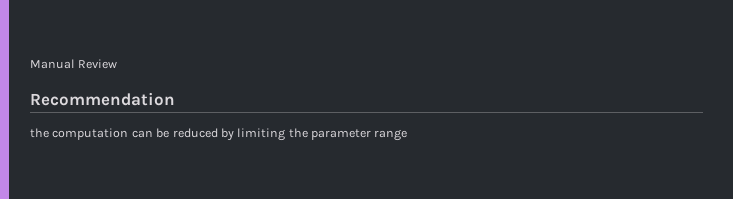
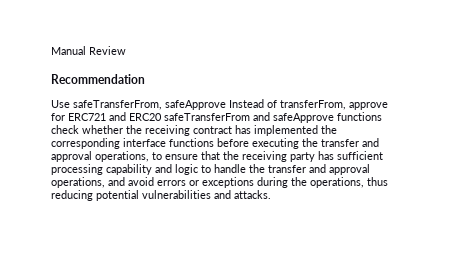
[30,128,408,141] the computation can be reduced by limiting the parameter range -> [51,99,388,110] [51,112,382,123] [51,125,337,136] [51,138,379,149] [51,151,383,162] [51,164,370,175] [51,177,388,188] [51,190,271,201] Use safeTransferFrom, safeApprove Instead of transferFrom, approve for ERC721 and ERC20 safeTransferFrom and safeApprove functions check whether the receiving contract has implemented the corresponding interface functions before executing the transfer and approval operations, to ensure that the receiving party has sufficient processing capability and logic to handle the transfer and approval operations, and avoid errors or exceptions during the operations, thus reducing potential vulnerabilities and attacks.

